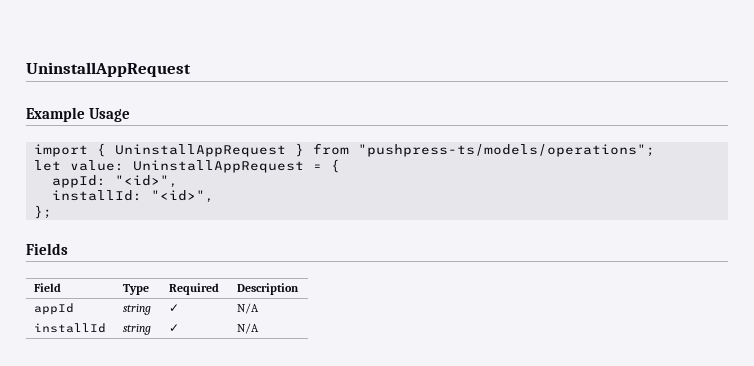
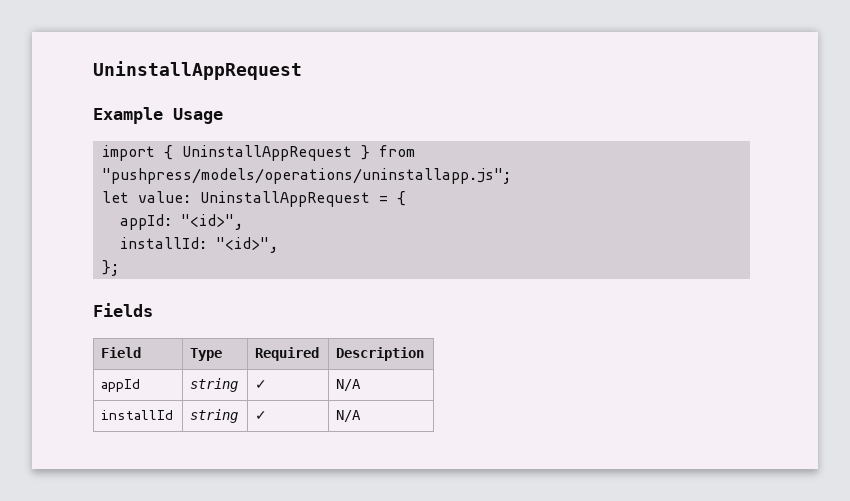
[357,144,655,157] "pushpress-ts/models/operations"; -> [102,168,511,184] "pushpress/models/operations/uninstallapp.js";

